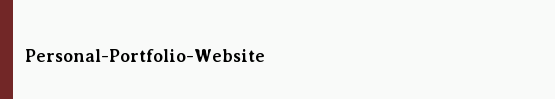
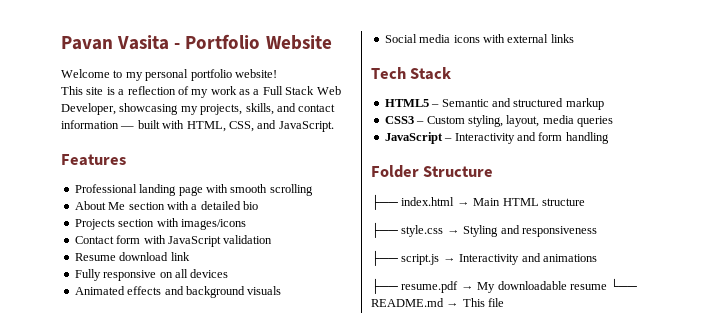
[25,49,265,62] Personal-Portfolio-Website -> [61,34,332,50] [61,69,277,81] [61,86,341,98] [61,103,336,115] [61,120,334,132] [61,154,126,166] [74,184,313,196] [74,201,258,210] [74,218,246,230] [74,235,273,247] [74,252,190,261] [74,269,229,281] [74,286,282,298] [384,34,574,43] [371,67,452,80] [384,98,604,110] [384,115,613,127] [384,132,609,144] [371,165,494,178] [371,194,585,210] [371,222,597,238] [371,250,597,266] [371,278,638,294] [371,298,505,307] Pavan Vasita - Portfolio Website // Welcome to my personal portfolio website! // This site is a reflection of my work as a Full Stack Web Developer, showcasing my projects, skills, and contact information — built with HTML, CSS, and JavaScript. // Features // Professional landing page with smooth scrolling // About Me section with a detailed bio // Projects section with images/icons // Contact form with JavaScript validation // Resume download link // Fully responsive on all devices // Animated effects and background visuals // Social media icons with external links // Tech Stack // HTML5 – Semantic and structured markup // CSS3 – Custom styling, layout, media queries // JavaScript – Interactivity and form handling // Folder Structure // ├── index.html → Main HTML structure // ├── style.css → Styling and responsiveness // ├── script.js → Interactivity and animations // ├── resume.pdf → My downloadable resume └── README.md → This file

